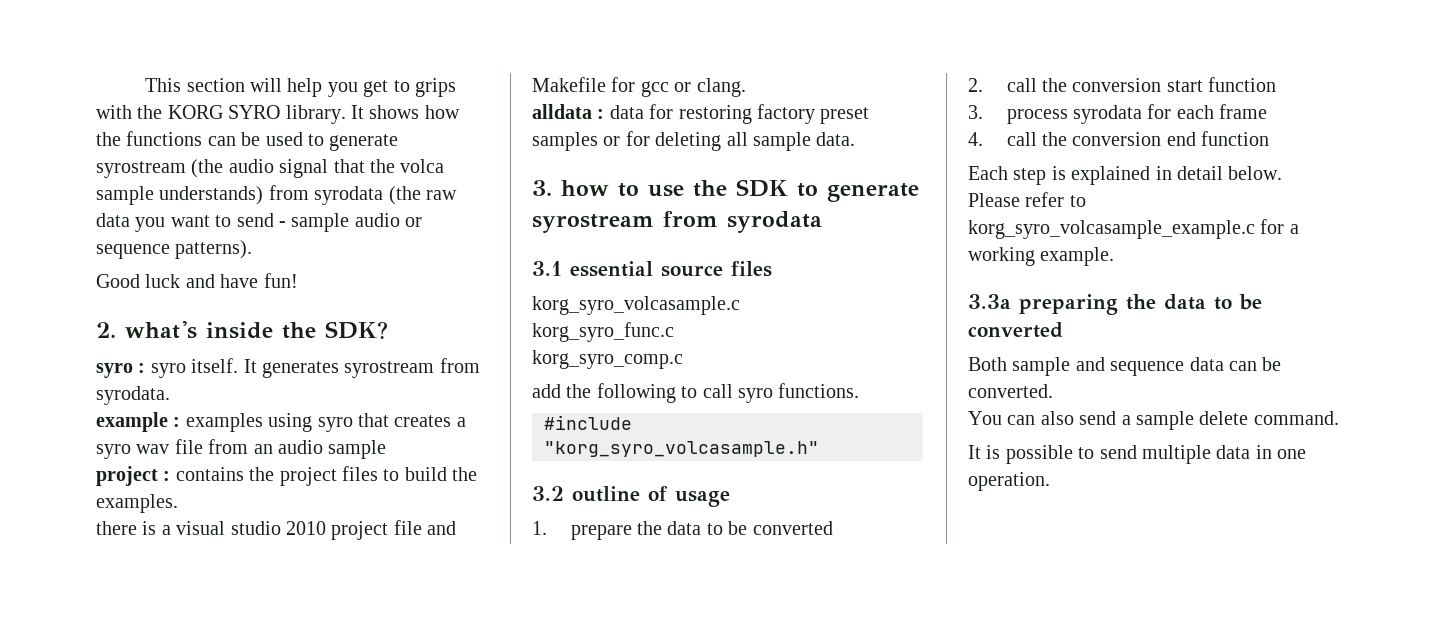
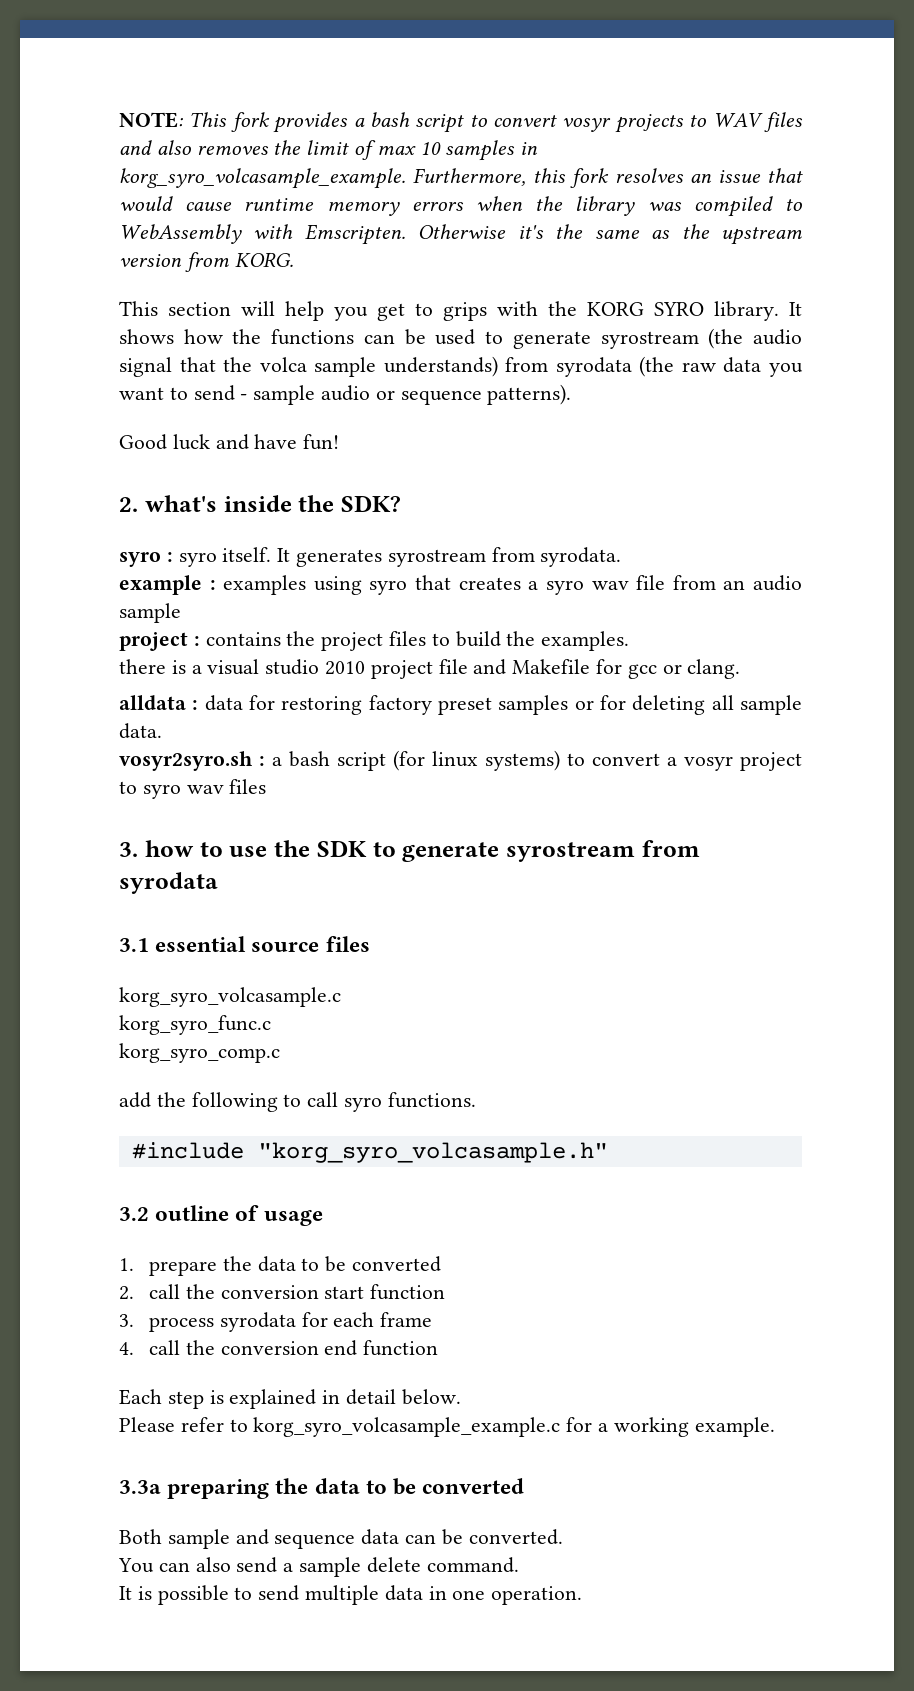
(145, 85) none -> [119,112,803,133] [119,140,539,161] [119,168,803,189] [119,196,802,217] [119,224,803,245] [119,252,294,272] NOTE: This fork provides a bash script to convert vosyr projects to WAV files and also removes the limit of max 10 samples in korg_syro_volcasample_example. Furthermore, this fork resolves an issue that would cause runtime memory errors when the library was compiled to WebAssembly with Emscripten. Otherwise it's the same as the upstream version from KORG. //
(856, 139) none -> [119,750,802,771] [119,779,267,799] // vosyr2syro.sh : a bash script (for linux systems) to convert a vosyr project to syro wav files

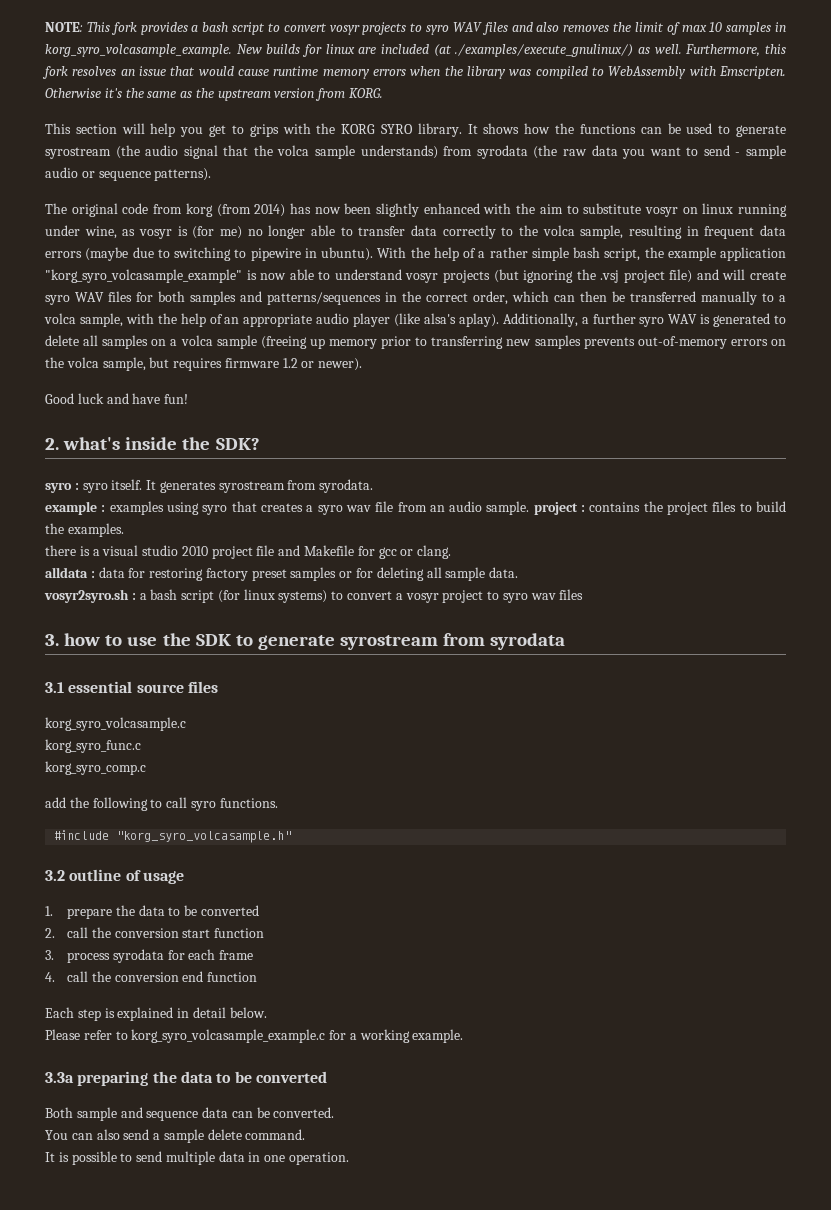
(707, 121) none -> [426,25,449,35] syro
(406, 178) none -> [236,44,682,57] New builds for linux are included (at ./examples/execute_gnulinux/) as well.
(572, 394) none -> [45,203,788,217] [45,225,786,239] [45,247,786,261] [45,269,786,283] [45,291,786,305] [44,313,786,327] [45,335,786,349] [45,357,363,371] // The original code from korg (from 2014) has now been slightly enhanced with the aim to substitute vosyr on linux running under wine, as vosyr is (for me) no longer able to transfer data correctly to the volca sample, resulting in frequent data errors (maybe due to switching to pipewire in ubuntu). With the help of a rather simple bash script, the example application "korg_syro_volcasample_example" is now able to understand vosyr projects (but ignoring the .vsj project file) and will create syro WAV files for both samples and patterns/sequences in the correct order, which can then be transferred manually to a volca sample, with the help of an appropriate audio player (like alsa's aplay). Additionally, a further syro WAV is generated to delete all samples on a volca sample (freeing up memory prior to transferring new samples prevents out-of-memory errors on the volca sample, but requires firmware 1.2 or newer).
[119,603,181,623] sample // -> [486,501,530,515] sample.

